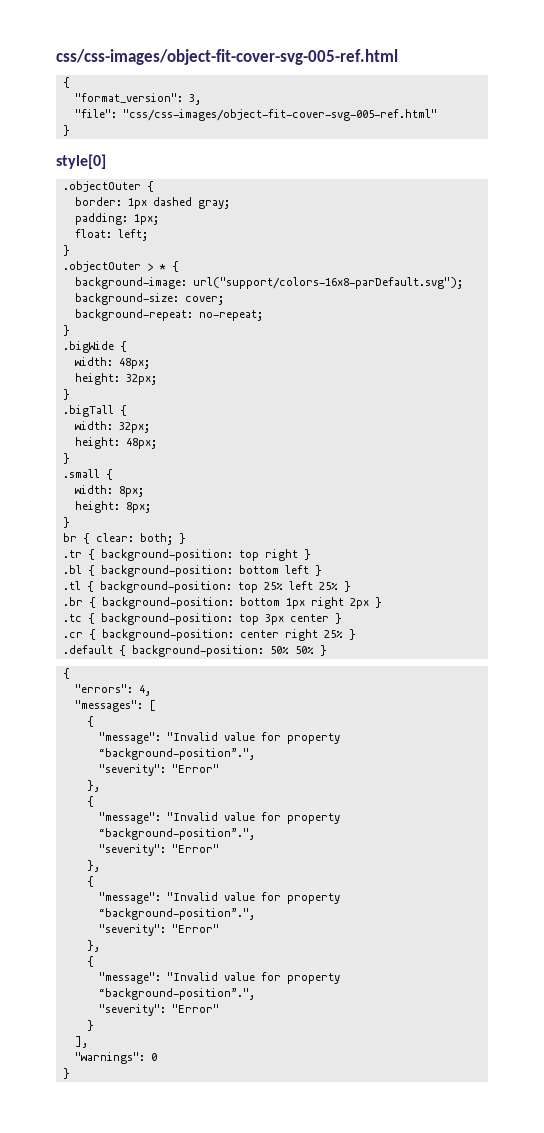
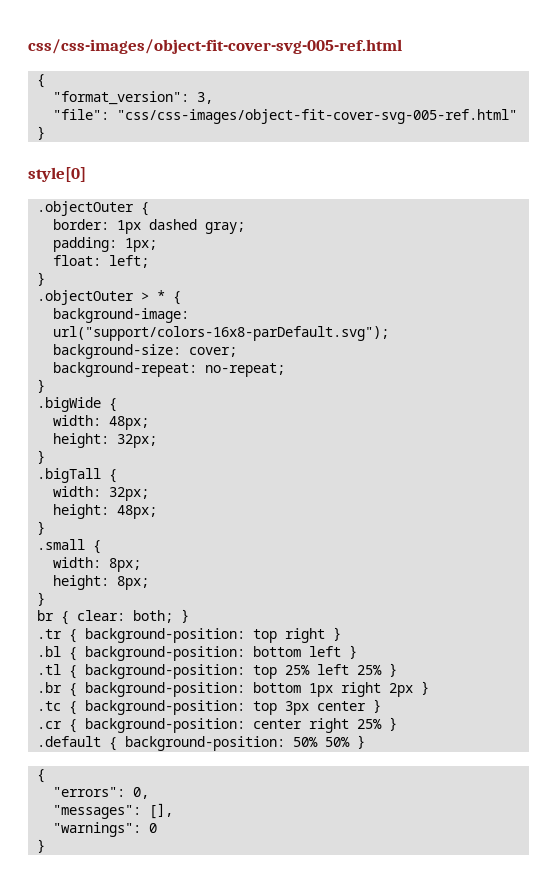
[138,685,151,696] 4, -> [133,787,150,799] 0,
[148,700,156,711] [86,716,94,727] [98,732,340,744] [98,748,255,760] [98,764,219,776] [86,780,100,792] [86,796,94,807] [98,812,340,824] [98,828,255,840] [98,844,219,856] [86,860,100,872] [86,876,94,887] [98,892,340,904] [98,908,255,920] [98,924,219,936] [86,940,100,952] [86,956,94,967] [98,972,340,984] [98,988,255,1000] [98,1004,219,1016] [86,1020,94,1031] [74,1036,88,1048] [ // { // "message": "Invalid value for property “background-position”.", // "severity": "Error" // }, // { // "message": "Invalid value for property “background-position”.", // "severity": "Error" // }, // { // "message": "Invalid value for property “background-position”.", // "severity": "Error" // }, // { // "message": "Invalid value for property “background-position”.", // "severity": "Error" // } // ], -> [149,803,174,819] [],

